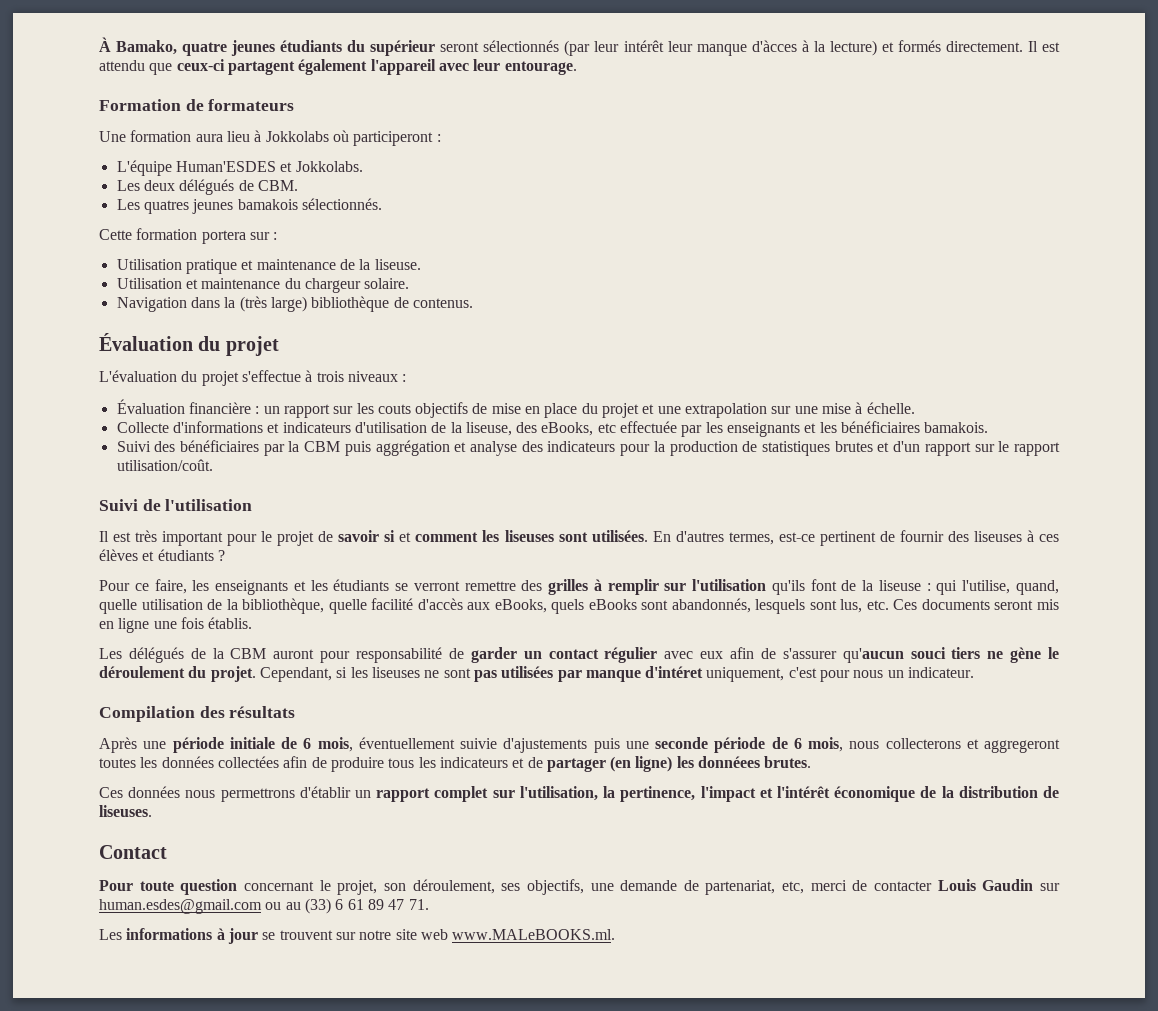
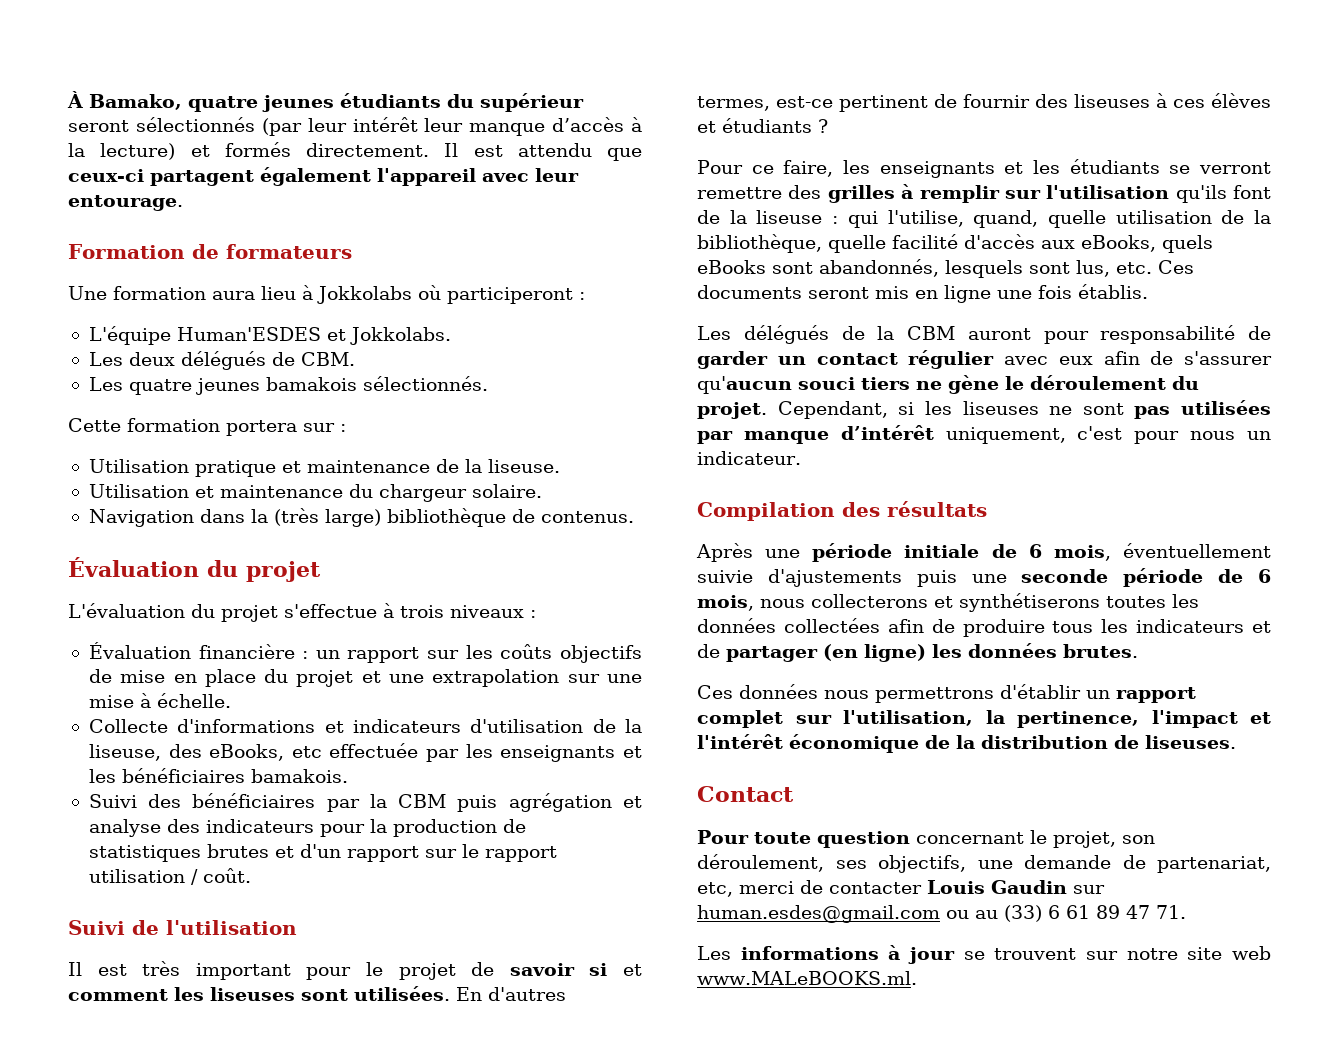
[751,40,797,52] d'àcces -> [552,117,625,132] d’accès
[143,200,189,214] quatres -> [128,379,192,395] quatre
[377,404,411,414] couts -> [500,644,553,659] coûts
[375,440,450,456] aggrégation -> [508,793,612,812] agrégation
[116,459,213,471] utilisation/coût. -> [88,868,251,885] utilisation / coût.
[645,666,704,678] d'intéret -> [840,425,934,440] d’intérêt
[984,739,1060,753] aggregeront -> [959,593,1100,612] synthétiserons
[698,756,761,768] donnéees -> [968,643,1057,658] données

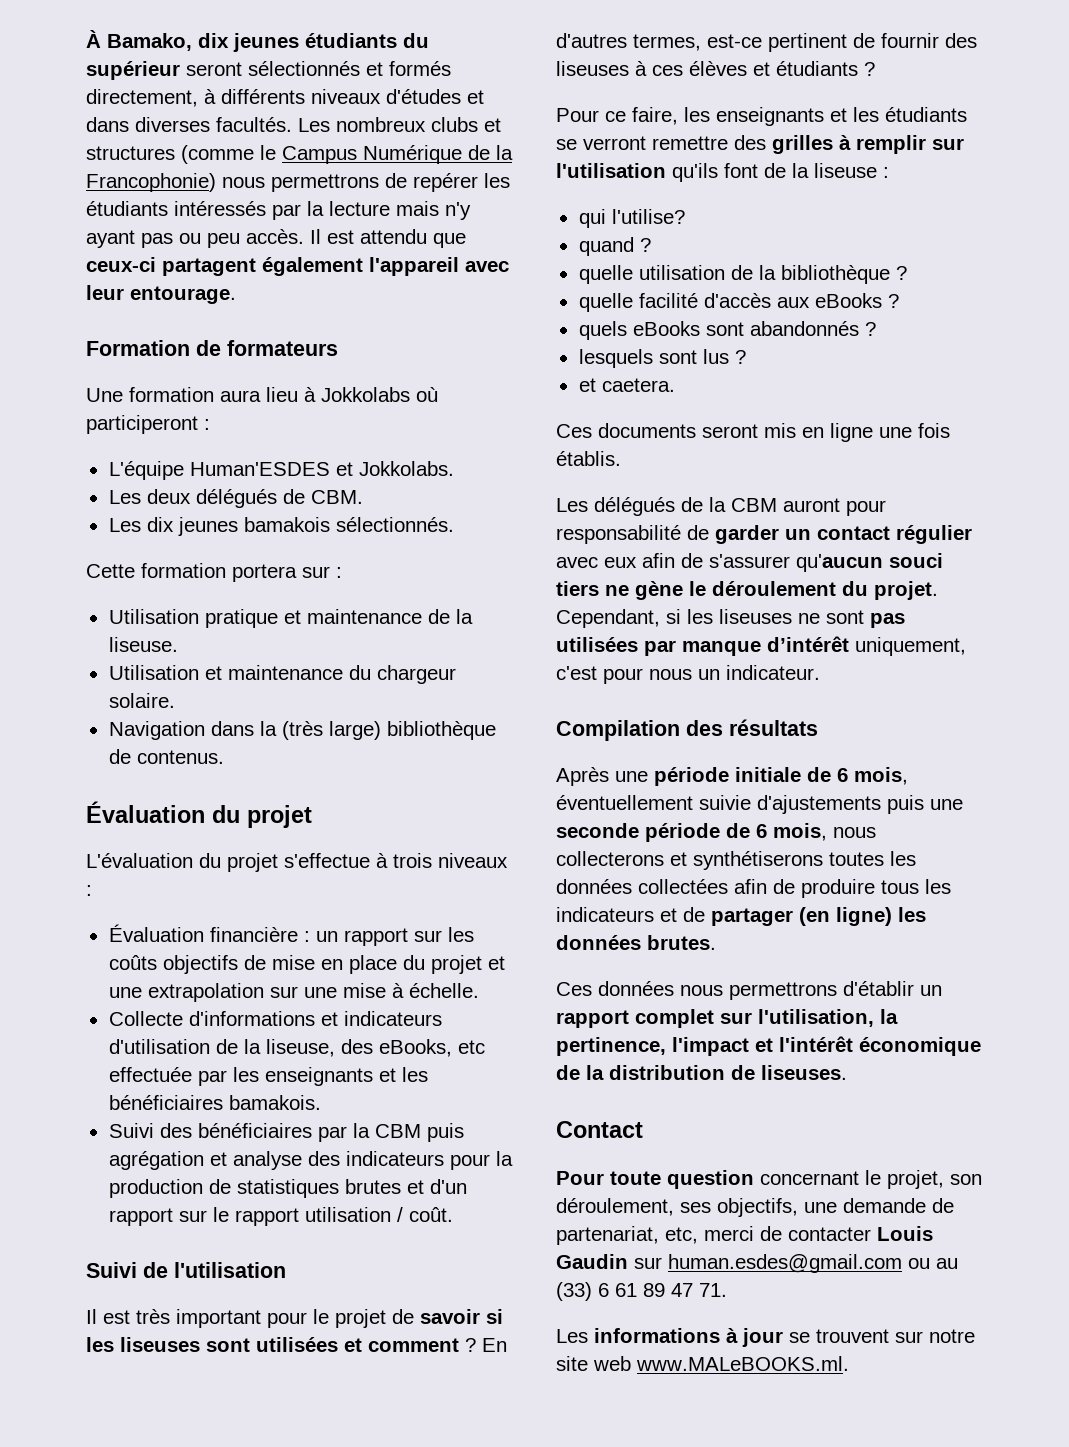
[188,96,258,112] quatre -> [198,33,229,48] dix
[261,117,642,136] [68,142,429,160] (par leur intérêt leur manque d’accès à la lecture) et formés directement. -> [366,61,451,76] [86,89,484,107] [86,117,501,132] [86,145,513,164] [86,173,510,192] [86,201,471,220] [86,229,304,248] et formés directement, à différents niveaux d'études et dans diverses facultés. Les nombreux clubs et structures (comme le Campus Numérique de la Francophonie) nous permettrons de repérer les étudiants intéressés par la lecture mais n'y ayant pas ou peu accès.
[128,379,192,395] quatre -> [146,517,174,532] dix
[623,964,643,976] [68,989,168,1001] et comment -> (503, 1316) none
[354,986,450,1001] utilisées. -> [256,1337,476,1352] utilisées et comment ?
[847,210,1039,228] qui l'utilise, quand, -> [578,209,685,228] [578,237,651,256] // qui l'utilise? // quand ? //
[697,234,822,253] bibliothèque, -> [780,265,907,284] bibliothèque ? //
[1081,235,1156,252] eBooks, -> [814,293,899,308] eBooks ? //
[819,259,1152,278] abandonnés, lesquels sont lus, etc. -> [749,321,876,336] [578,349,746,368] [578,378,675,392] abandonnés ? // lesquels sont lus ? // et caetera. //

